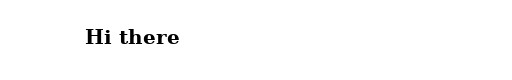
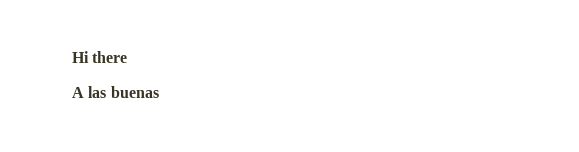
(180, 36) none -> [72,86,159,98] // A las buenas

